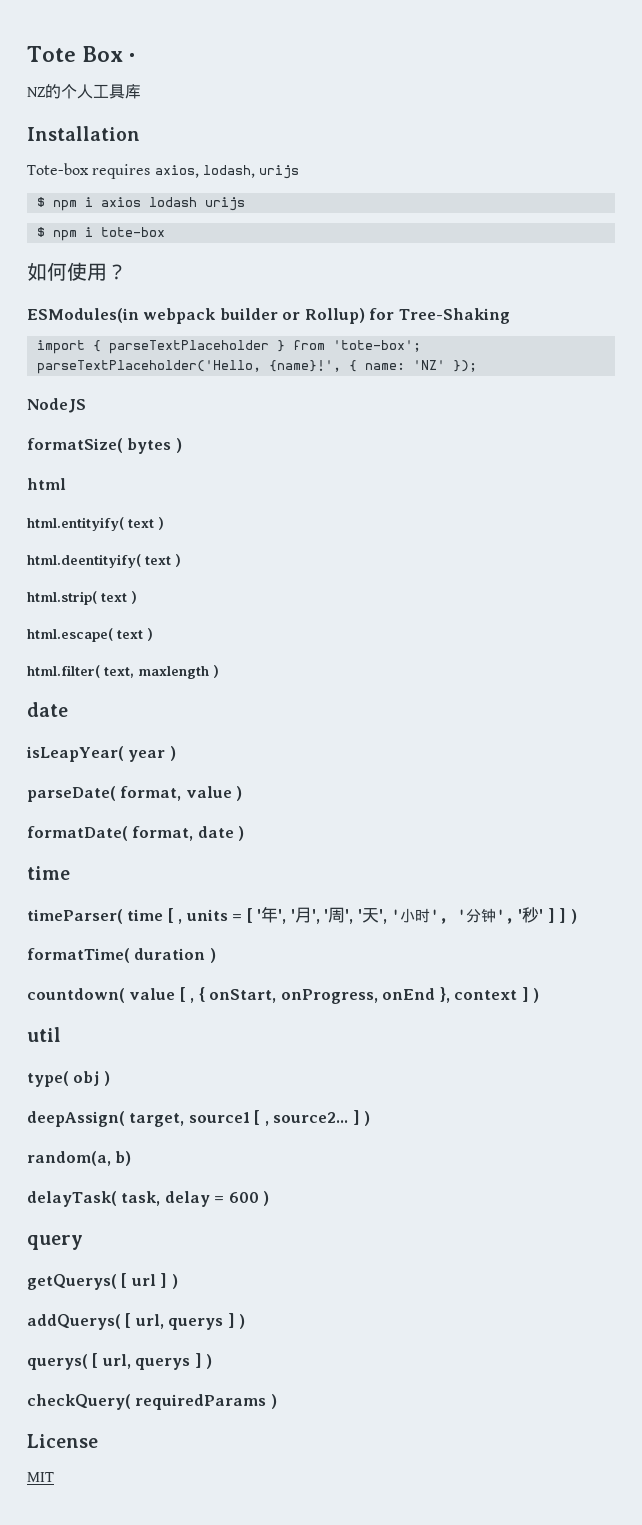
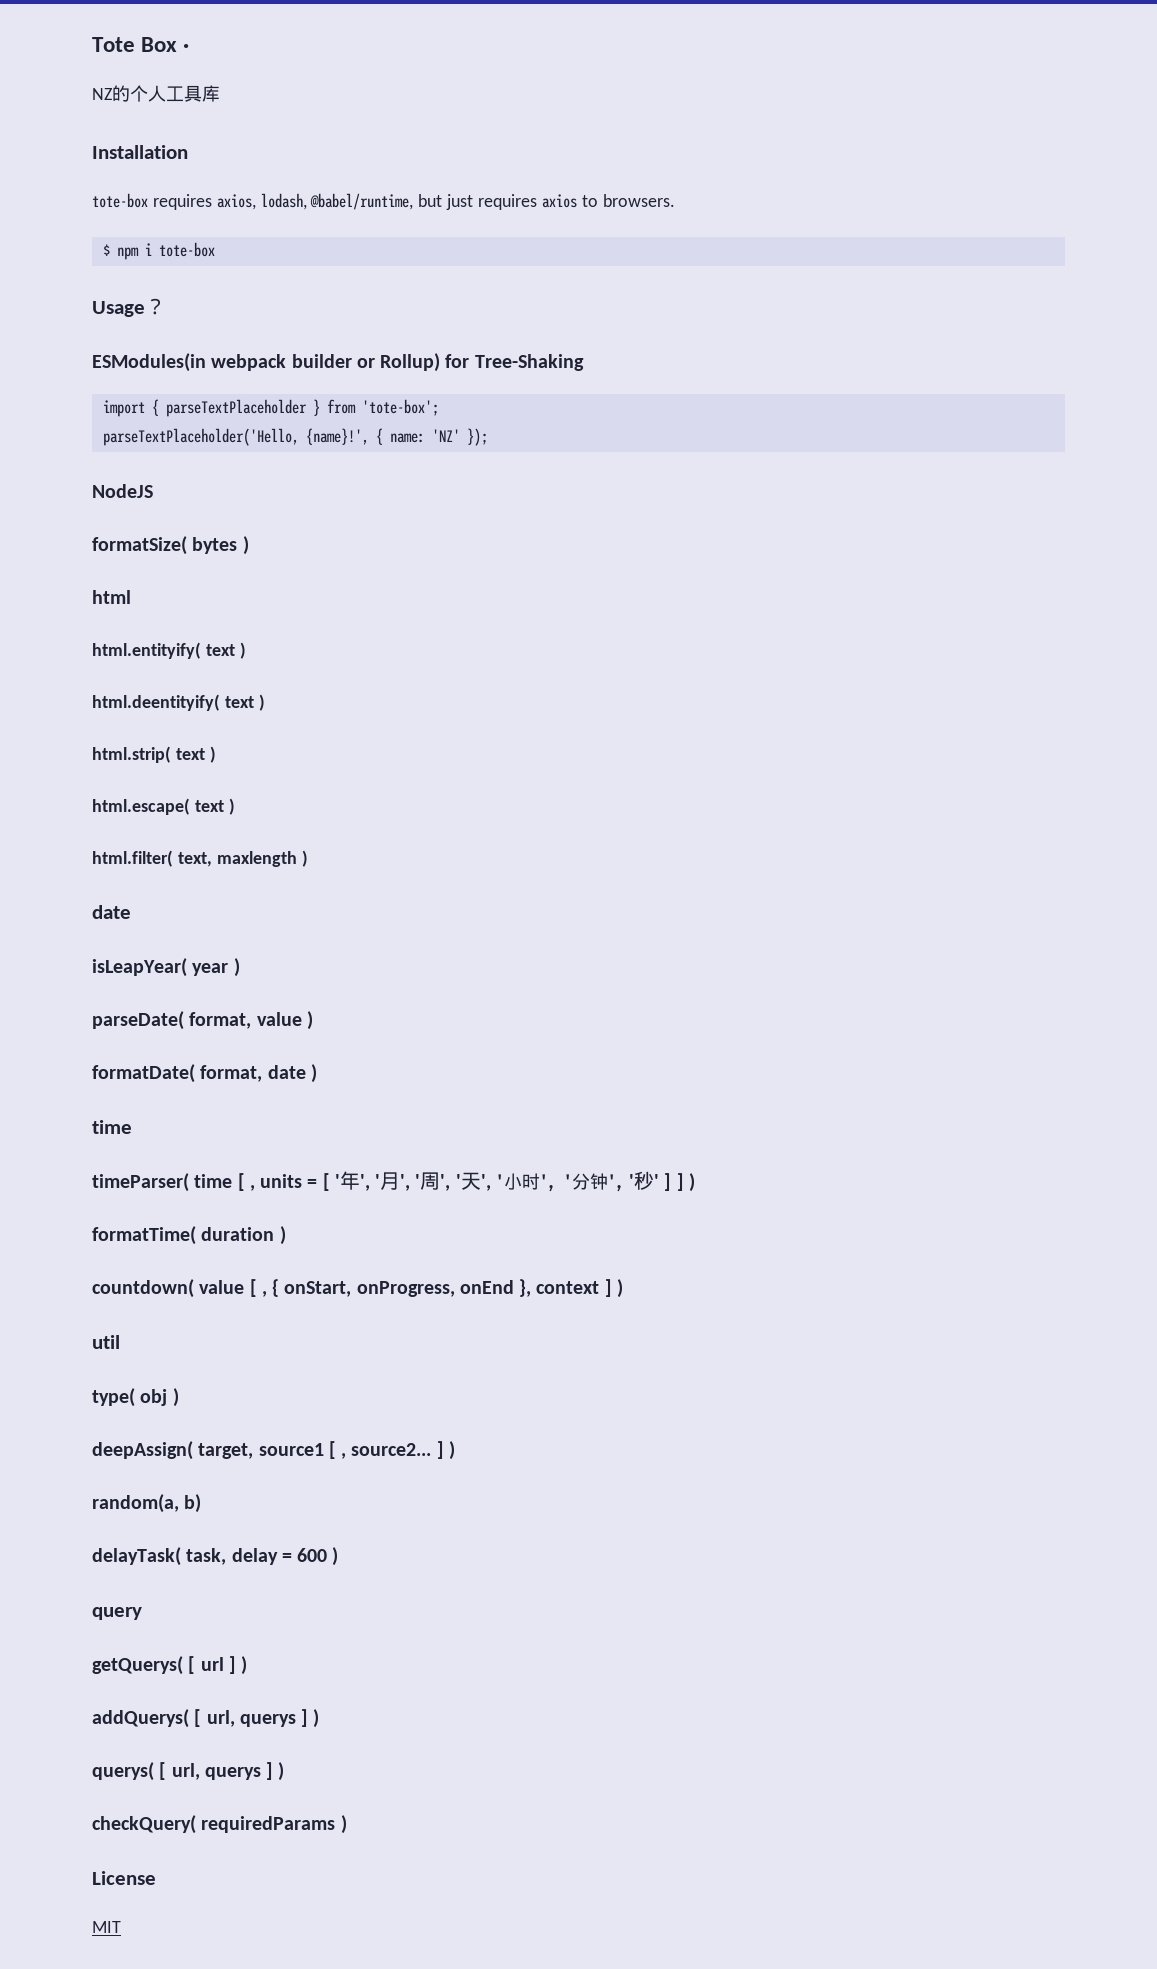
[27,163,89,175] Tote-box -> [92,193,148,208] tote-box
[259,165,300,179] [36,197,245,211] urijs // $ npm i axios lodash urijs -> [310,193,675,210] @babel/runtime, but just requires axios to browsers.
[27,262,107,281] 如何使用 -> [92,301,145,317] Usage

